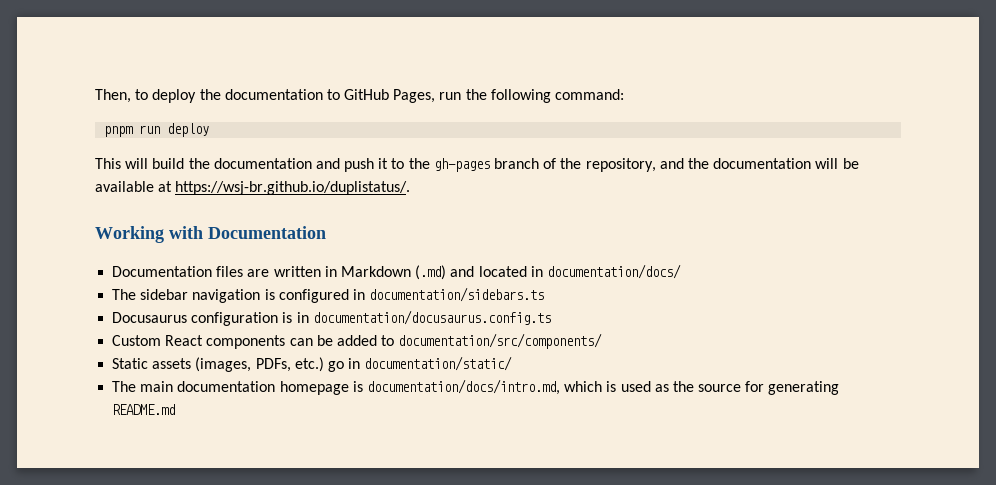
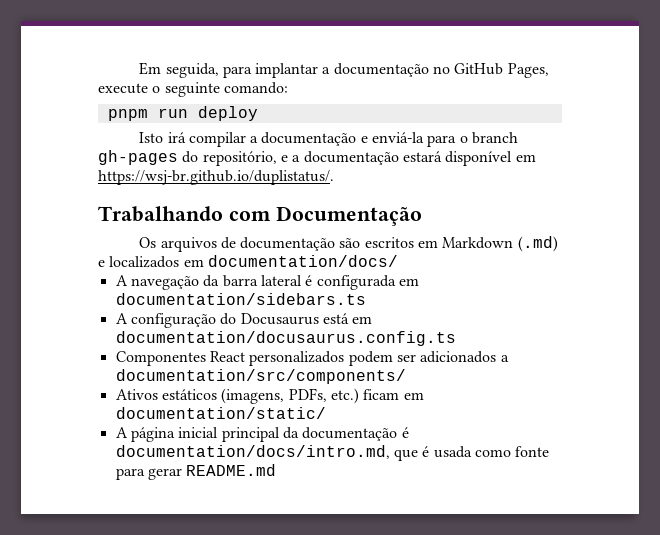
[95,89,625,103] [104,123,210,137] [95,158,859,172] [95,181,411,195] [95,226,326,243] [112,264,681,280] [112,287,545,303] [112,310,551,326] [112,333,603,349] [112,356,513,372] [112,379,840,395] Then, to deploy the documentation to GitHub Pages, run the following command: // pnpm run deploy // This will build the documentation and push it to the gh-pages branch of the repository, and the documentation will be available at https://wsj-br.github.io/duplistatus/. // Working with Documentation // Documentation files are written in Markdown (.md) and located in documentation/docs/ // The sidebar navigation is configured in documentation/sidebars.ts // Docusaurus configuration is in documentation/docusaurus.config.ts // Custom React components can be added to documentation/src/components/ // Static assets (images, PDFs, etc.) go in documentation/static/ // The main documentation homepage is documentation/docs/intro.md, which is used as the source for generating -> [139,62,549,78] [98,82,288,97] [107,106,258,121] [139,132,519,147] [98,150,536,166] [98,170,334,185] [98,206,422,226] [139,236,558,252] [98,255,398,268] [115,275,419,290] [115,293,366,305] [115,313,373,328] [115,331,456,346] [115,351,509,366] [115,369,406,384] [115,388,424,404] [115,407,326,419] [115,427,409,442] [115,445,550,461] [115,468,182,480] Em seguida, para implantar a documentação no GitHub Pages, execute o seguinte comando: // pnpm run deploy // Isto irá compilar a documentação e enviá-la para o branch gh-pages do repositório, e a documentação estará disponível em https://wsj-br.github.io/duplistatus/. // Trabalhando com Documentação // Os arquivos de documentação são escritos em Markdown (.md) e localizados em documentation/docs/ // A navegação da barra lateral é configurada em documentation/sidebars.ts // A configuração do Docusaurus está em documentation/docusaurus.config.ts // Componentes React personalizados podem ser adicionados a documentation/src/components/ // Ativos estáticos (imagens, PDFs, etc.) ficam em documentation/static/ // A página inicial principal da documentação é documentation/docs/intro.md, que é usada como fonte para gerar

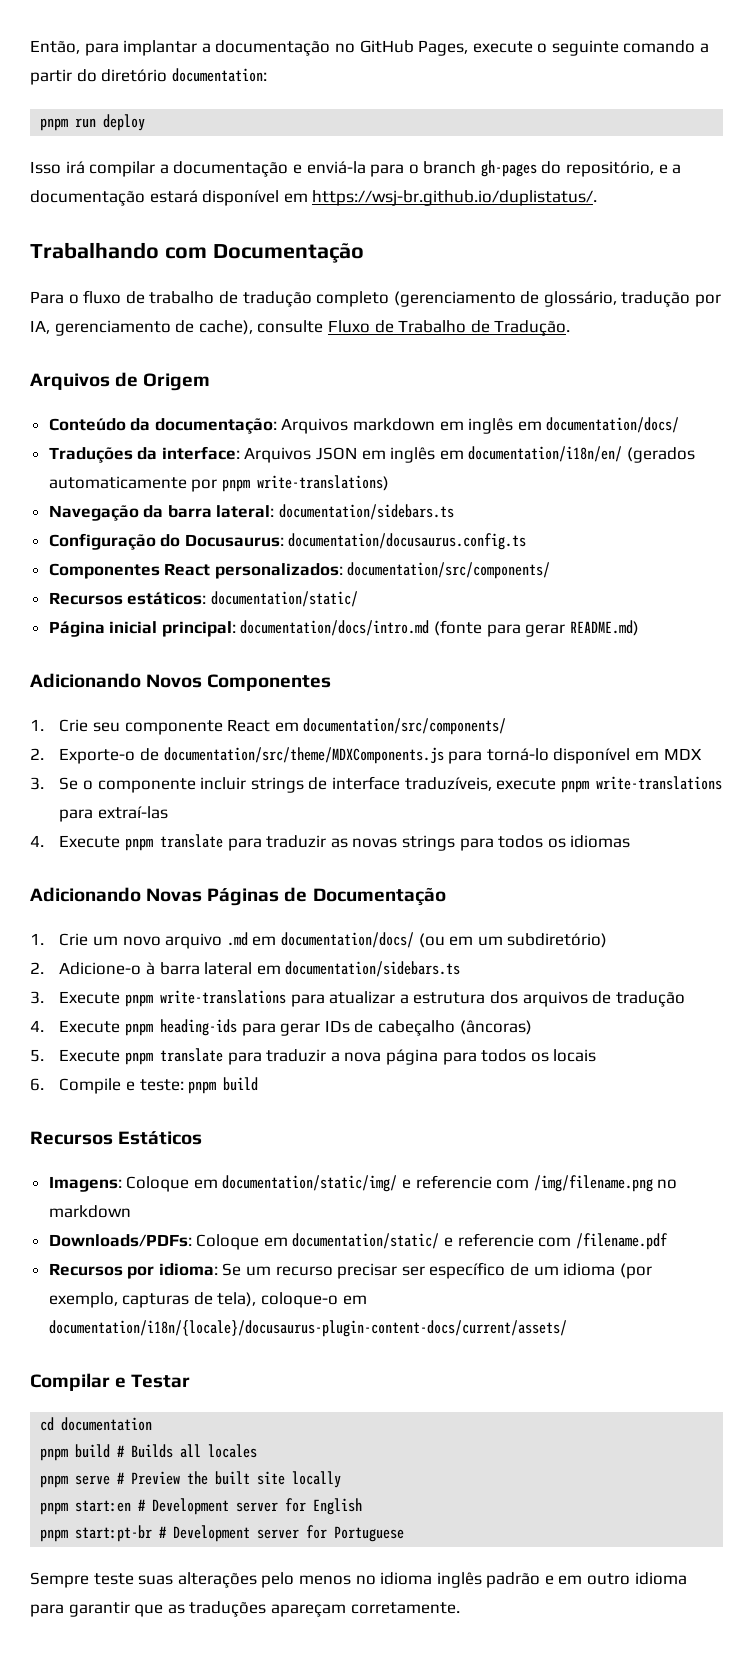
[139,62,219,78] Em seguida, -> [30,40,80,54] Então,
[223,82,288,94] comando: -> [623,40,710,53] [30,68,267,85] comando a partir do diretório documentation:
[139,132,164,143] Isto -> [30,161,61,174] Isso
[139,236,558,252] [98,255,398,268] [115,275,419,290] [115,293,366,305] [115,313,373,328] [115,331,456,346] [115,351,509,366] [115,369,406,384] [115,388,424,404] [115,407,326,419] [115,427,409,442] [115,445,550,461] [115,464,277,480] Os arquivos de documentação são escritos em Markdown (.md) e localizados em documentation/docs/ // A navegação da barra lateral é configurada em documentation/sidebars.ts // A configuração do Docusaurus está em documentation/docusaurus.config.ts // Componentes React personalizados podem ser adicionados a documentation/src/components/ // Ativos estáticos (imagens, PDFs, etc.) ficam em documentation/static/ // A página inicial principal da documentação é documentation/docs/intro.md, que é usada como fonte para gerar README.md -> [30,290,722,307] [30,320,571,336] [30,372,211,391] [48,417,680,434] [48,446,696,463] [48,475,389,492] [48,504,455,521] [48,533,527,550] [48,562,551,579] [48,591,358,607] [48,620,639,637] [30,673,332,691] [30,718,507,735] [30,747,702,764] [30,776,722,793] [59,806,169,822] [30,834,631,851] [30,887,446,906] [30,932,608,949] [30,961,461,977] [30,990,685,1007] [30,1019,532,1036] [30,1048,597,1065] [30,1077,259,1094] [30,1131,203,1145] [48,1175,678,1192] [48,1205,131,1218] [48,1233,668,1250] [48,1262,652,1279] [48,1292,367,1308] [48,1320,567,1337] [30,1373,191,1391] [40,1417,153,1431] [40,1444,258,1461] [40,1471,342,1488] [40,1498,363,1515] [40,1525,405,1542] [30,1572,687,1588] [30,1601,460,1617] Para o fluxo de trabalho de tradução completo (gerenciamento de glossário, tradução por IA, gerenciamento de cache), consulte Fluxo de Trabalho de Tradução. // Arquivos de Origem // Conteúdo da documentação: Arquivos markdown em inglês em documentation/docs/ // Traduções da interface: Arquivos JSON em inglês em documentation/i18n/en/ (gerados automaticamente por pnpm write-translations) // Navegação da barra lateral: documentation/sidebars.ts // Configuração do Docusaurus: documentation/docusaurus.config.ts // Componentes React personalizados: documentation/src/components/ // Recursos estáticos: documentation/static/ // Página inicial principal: documentation/docs/intro.md (fonte para gerar README.md) // Adicionando Novos Componentes // 1. Crie seu componente React em documentation/src/components/ // 2. Exporte-o de documentation/src/theme/MDXComponents.js para torná-lo disponível em MDX // 3. Se o componente incluir strings de interface traduzíveis, execute pnpm write-translations para extraí-las // 4. Execute pnpm translate para traduzir as novas strings para todos os idiomas // Adicionando Novas Páginas de Documentação // 1. Crie um novo arquivo .md em documentation/docs/ (ou em um subdiretório) // 2. Adicione-o à barra lateral em documentation/sidebars.ts // 3. Execute pnpm write-translations para atualizar a estrutura dos arquivos de tradução // 4. Execute pnpm heading-ids para gerar IDs de cabeçalho (âncoras) // 5. Execute pnpm translate para traduzir a nova página para todos os locais // 6. Compile e teste: pnpm build // Recursos Estáticos // Imagens: Coloque em documentation/static/img/ e referencie com /img/filename.png no markdown // Downloads/PDFs: Coloque em documentation/static/ e referencie com /filename.pdf // Recursos por idioma: Se um recurso precisar ser específico de um idioma (por exemplo, capturas de tela), coloque-o em documentation/i18n/{locale}/docusaurus-plugin-content-docs/current/assets/ // Compilar e Testar // cd documentation // pnpm build # Builds all locales // pnpm serve # Preview the built site locally // pnpm start:en # Development server for English // pnpm start:pt-br # Development server for Portuguese // Sempre teste suas alterações pelo menos no idioma inglês padrão e em outro idioma para garantir que as traduções apareçam corretamente.

